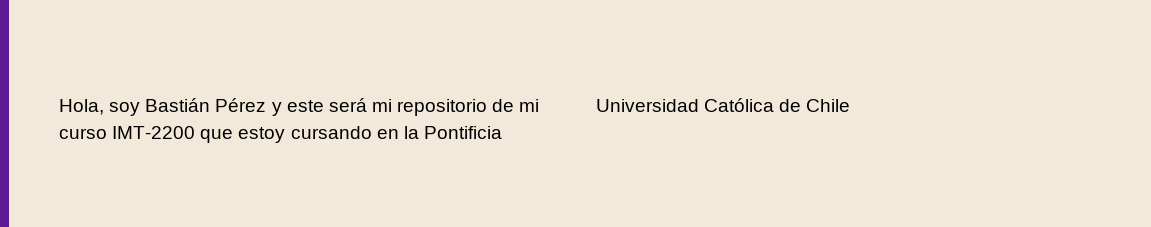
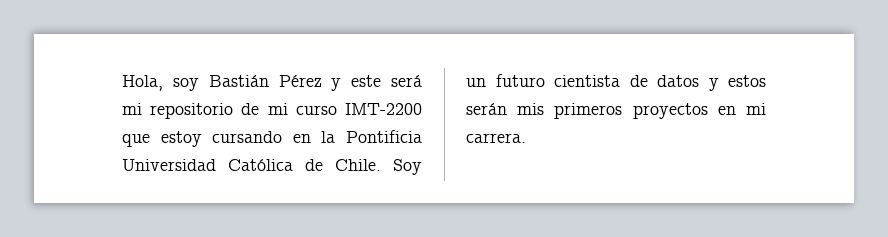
[806,99,851,112] Chile -> [335,159,422,175] [466,74,766,91] [466,103,766,119] [466,133,526,143] Chile. Soy un futuro cientista de datos y estos serán mis primeros proyectos en mi carrera.

